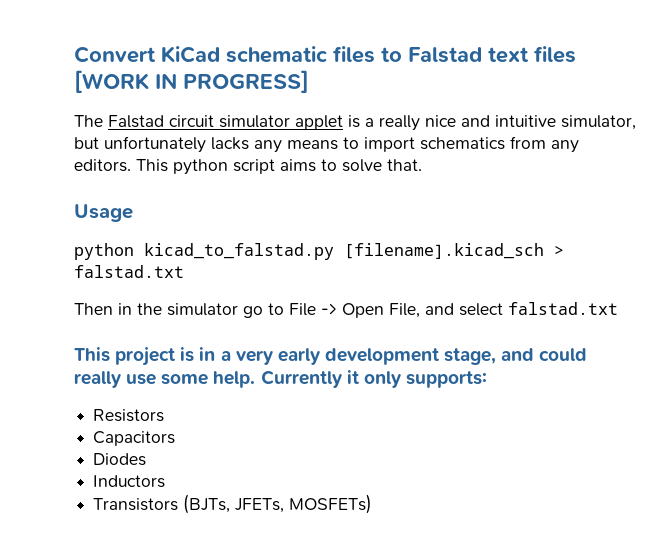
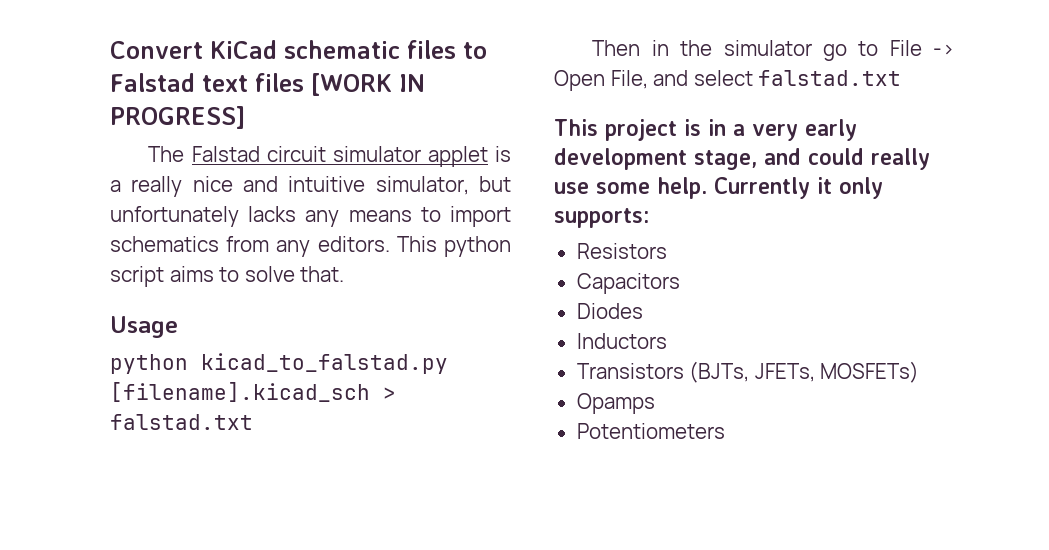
(373, 504) none -> [576,393,655,414] [576,423,725,439] // Opamps // Potentiometers

